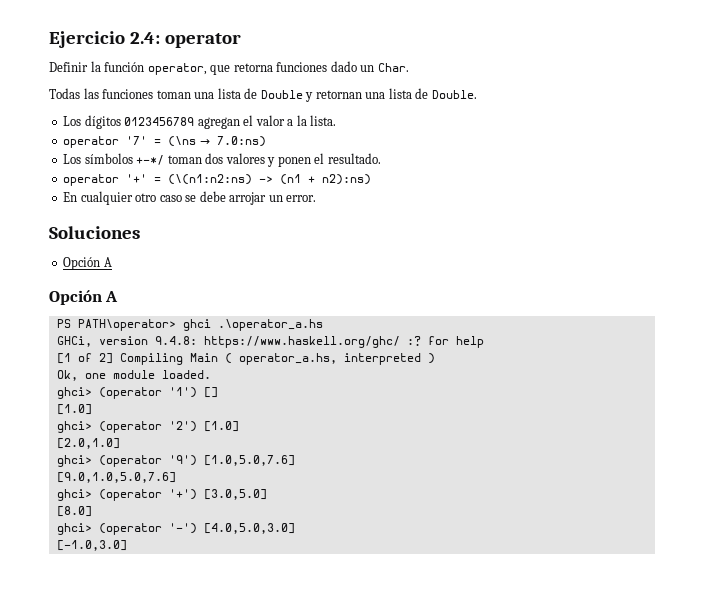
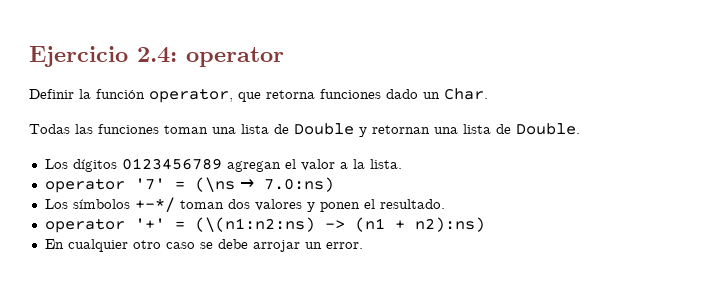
[49,226,140,239] [63,257,112,270] [49,290,119,305] [56,319,323,331] [56,336,484,348] [56,353,435,365] [56,370,211,381] [56,387,218,399] [56,404,92,415] [56,421,239,433] [56,438,120,449] [56,455,295,467] [56,472,176,483] [56,489,267,501] [56,506,92,517] [56,523,295,535] [56,540,127,551] // Soluciones // Opción A // Opción A // PS PATH\operator> ghci .\operator_a.hs // GHCi, version 9.4.8: https://www.haskell.org/ghc/ :? for help // [1 of 2] Compiling Main ( operator_a.hs, interpreted ) // Ok, one module loaded. // ghci> (operator '1') [] // [1.0] // ghci> (operator '2') [1.0] // [2.0,1.0] // ghci> (operator '9') [1.0,5.0,7.6] // [9.0,1.0,5.0,7.6] // ghci> (operator '+') [3.0,5.0] // [8.0] // ghci> (operator '-') [4.0,5.0,3.0] // [-1.0,3.0] -> (363, 245) none

